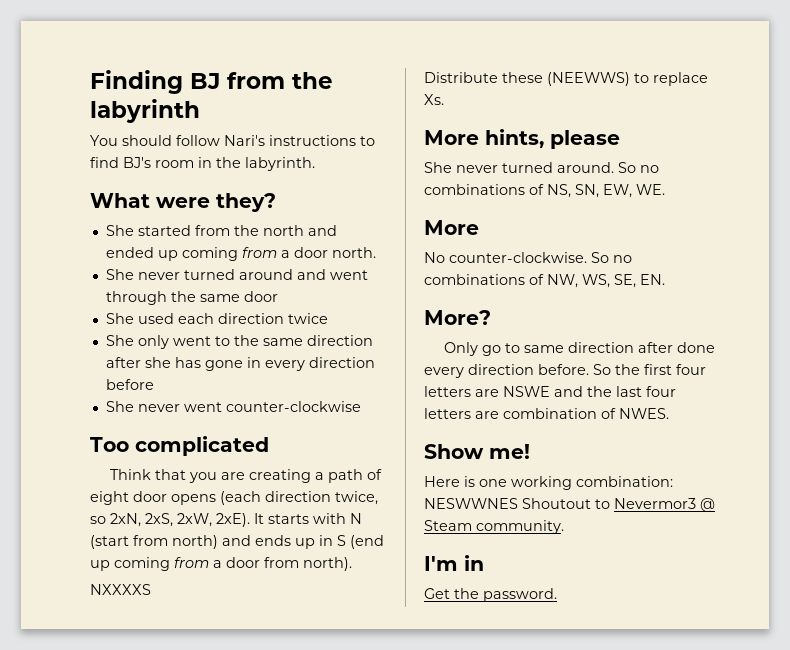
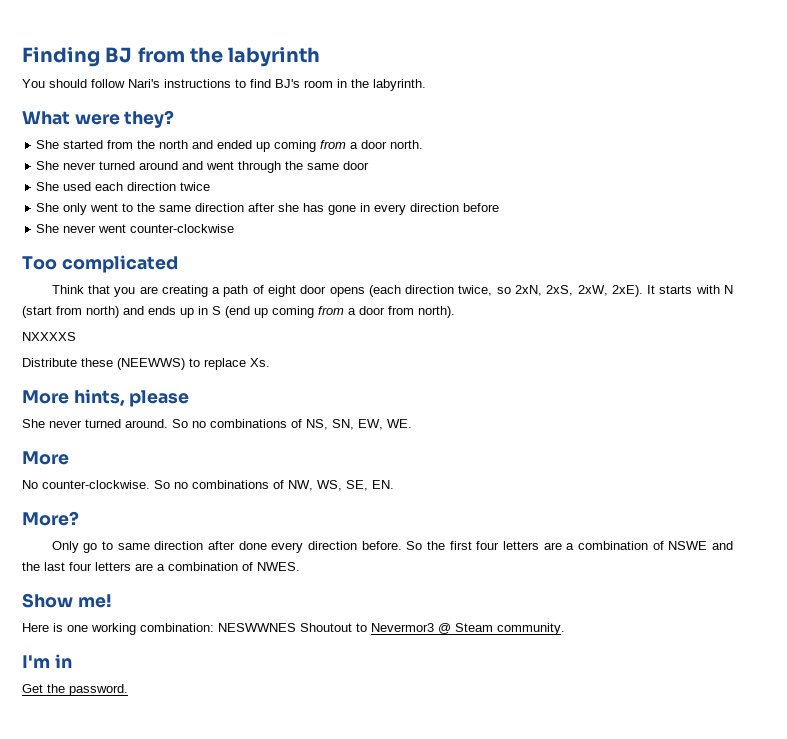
(499, 393) none -> [566,541,664,550] a combination of
(499, 415) none -> [157,564,165,571] a

